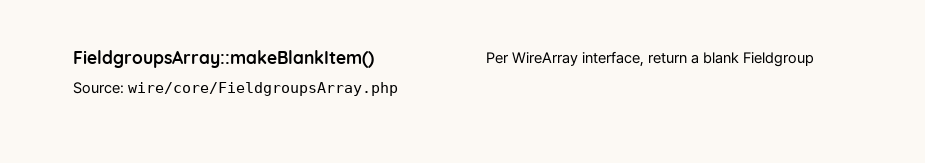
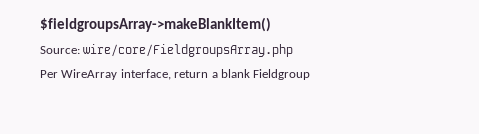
[73,50,374,68] FieldgroupsArray::makeBlankItem() -> [40,17,271,32] $fieldgroupsArray->makeBlankItem()

